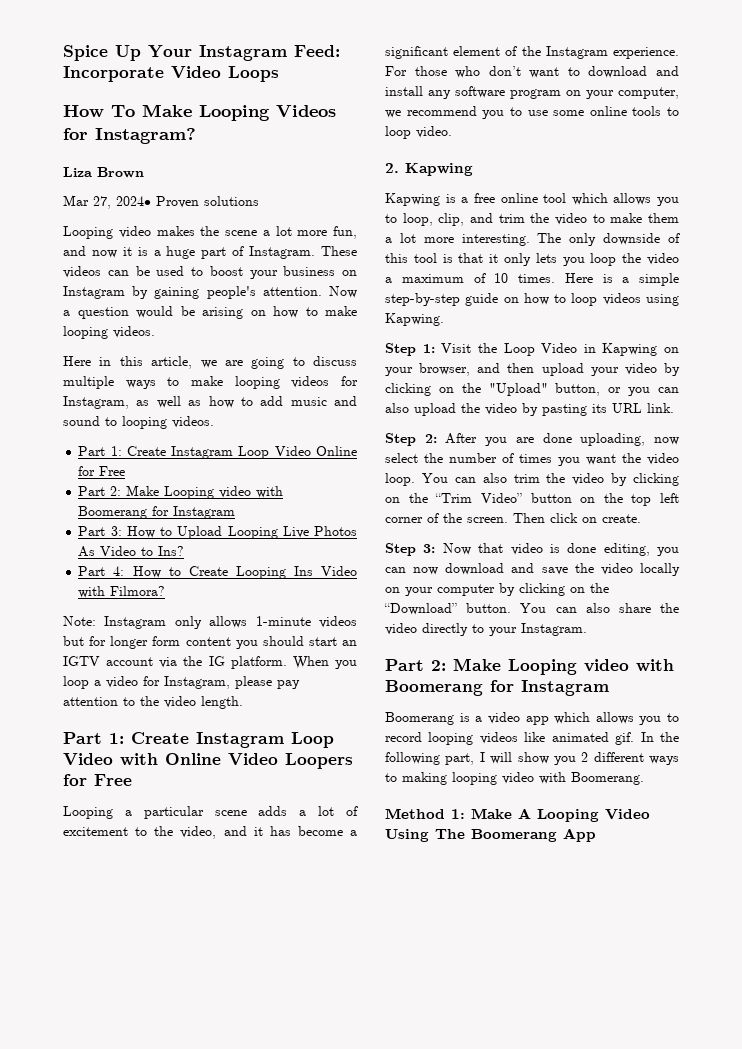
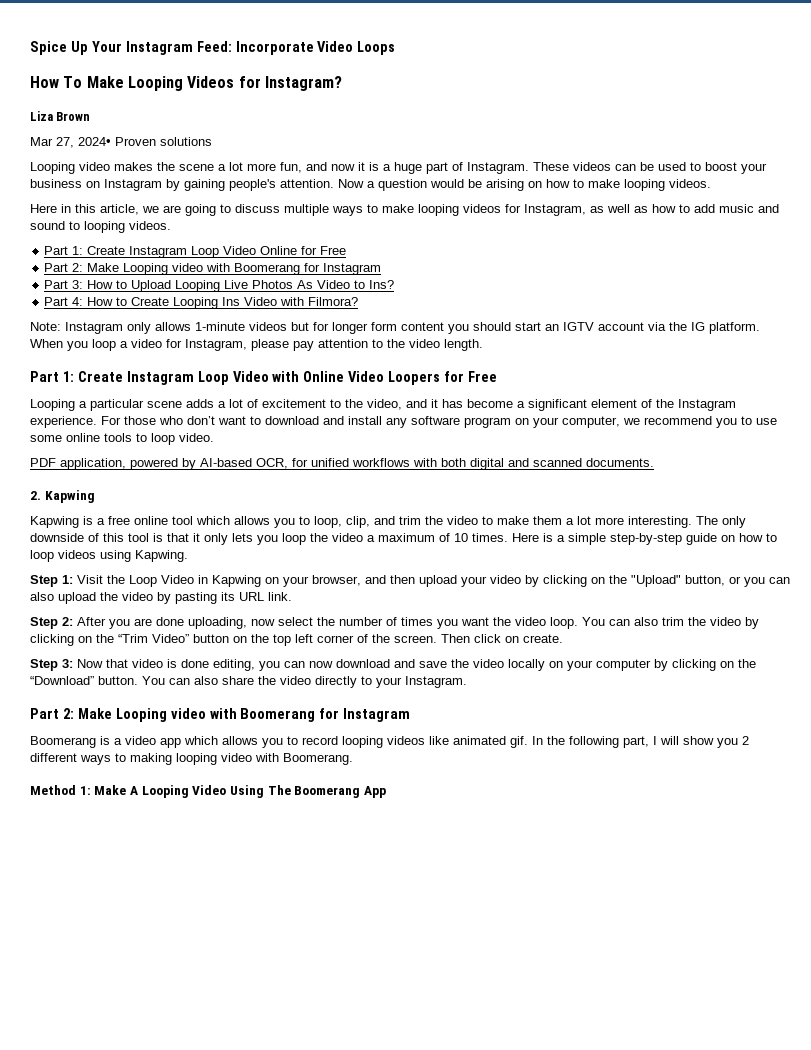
(452, 132) none -> [30,458,654,470] // PDF application, powered by AI-based OCR, for unified workflows with both digital and scanned documents.

